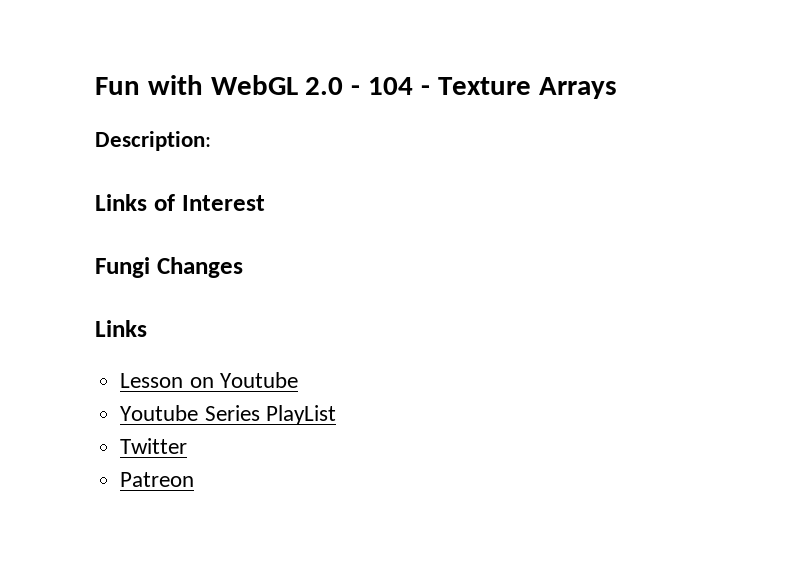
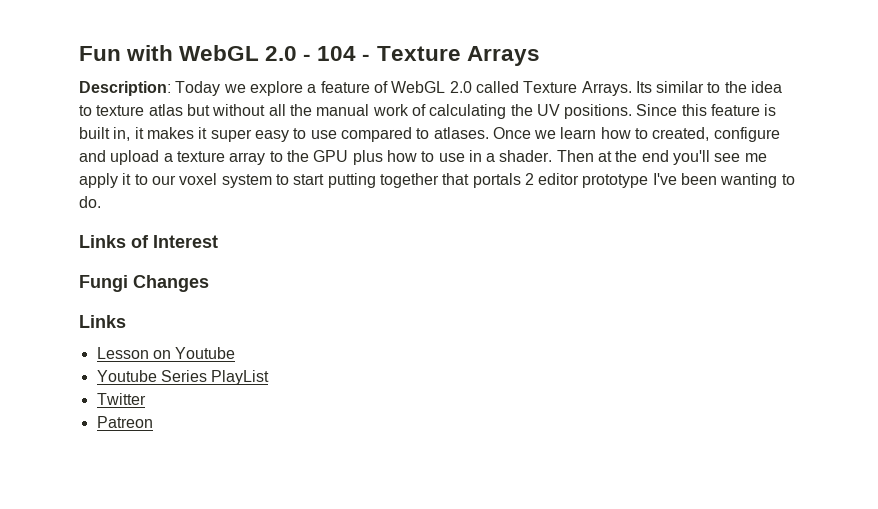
(211, 141) none -> [175,81,783,96] [79,104,777,119] [79,127,780,142] [79,150,767,165] [79,173,795,188] [79,196,101,208] Today we explore a feature of WebGL 2.0 called Texture Arrays. Its similar to the idea to texture atlas but without all the manual work of calculating the UV positions. Since this feature is built in, it makes it super easy to use compared to atlases. Once we learn how to created, configure and upload a texture array to the GPU plus how to use in a shader. Then at the end you'll see me apply it to our voxel system to start putting together that portals 2 editor prototype I've been wanting to do.

